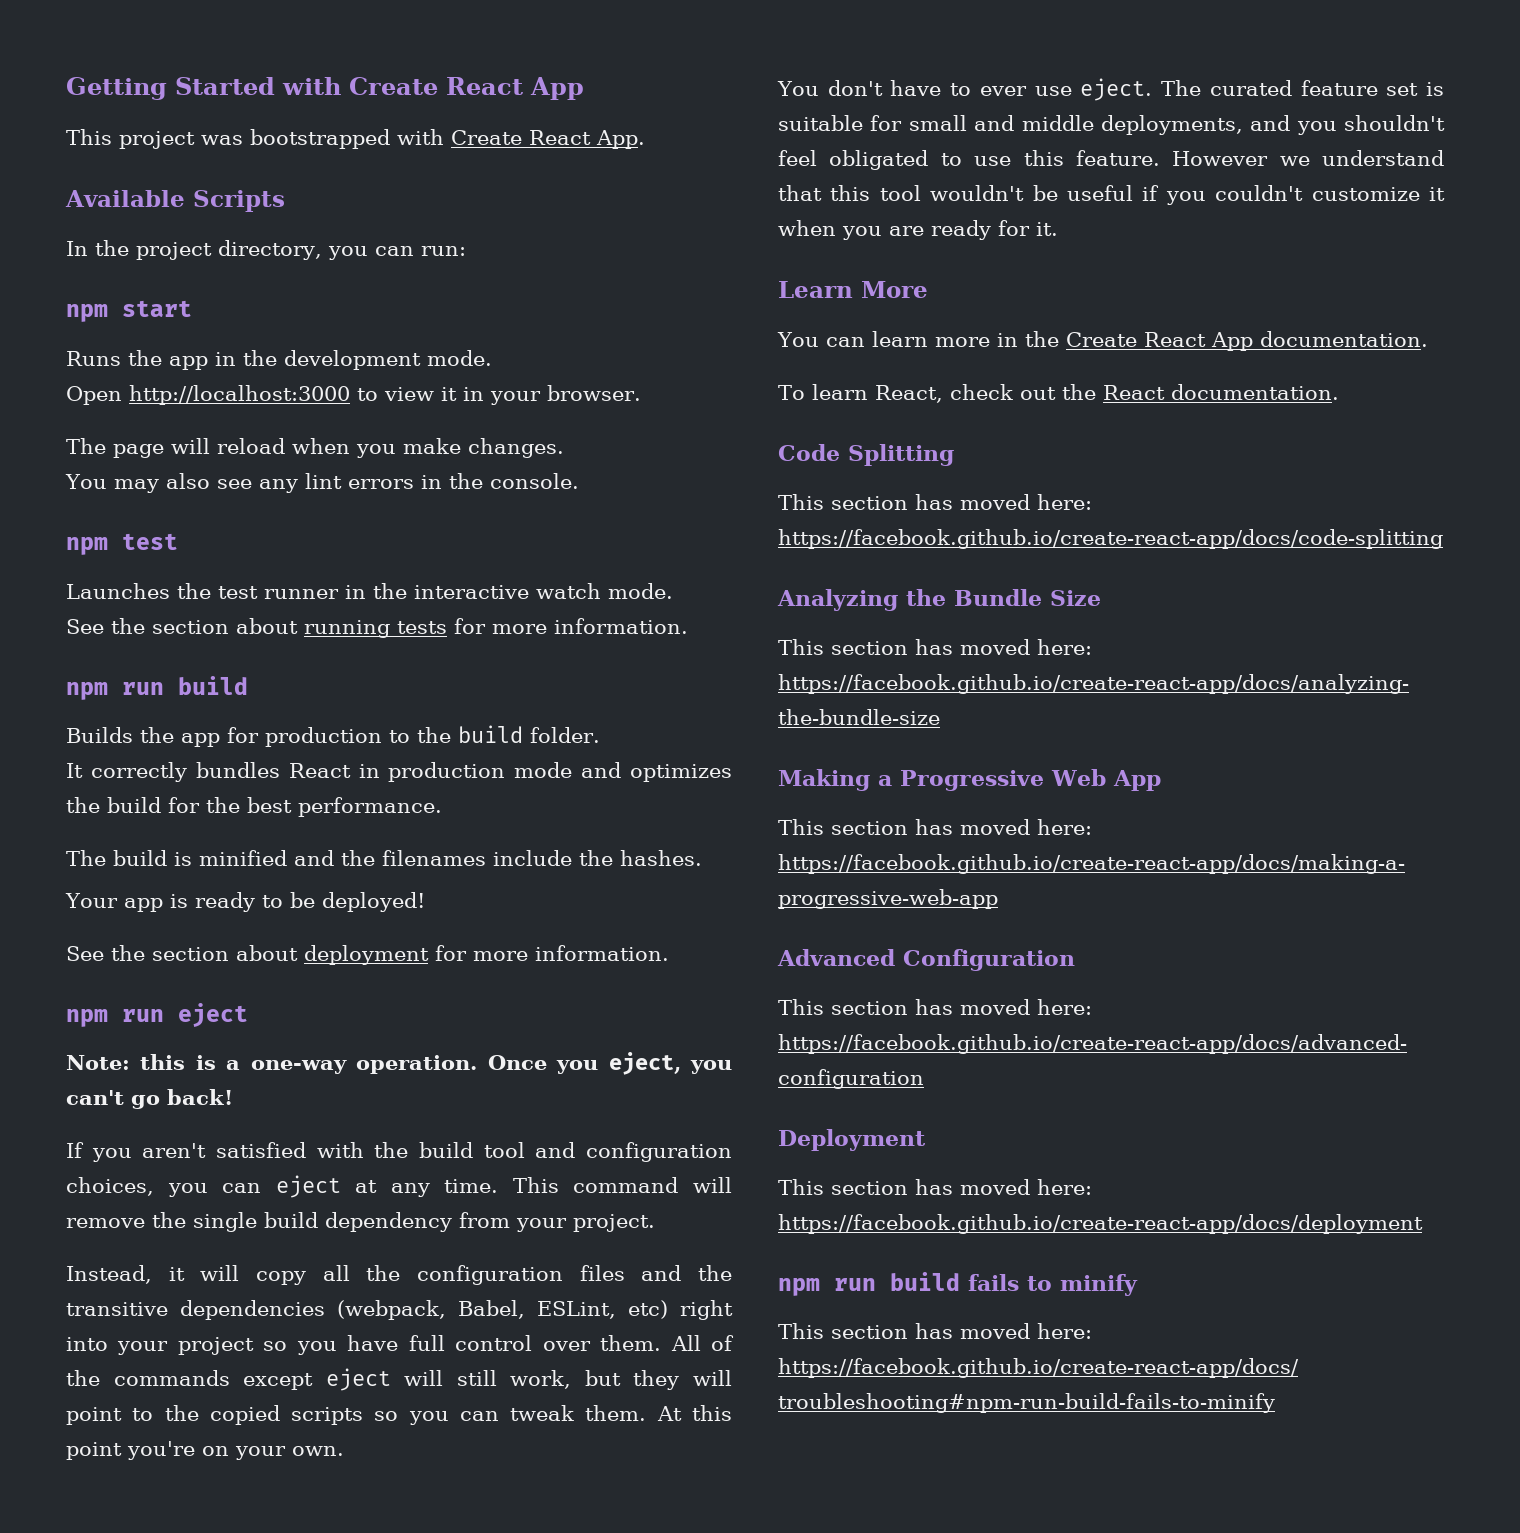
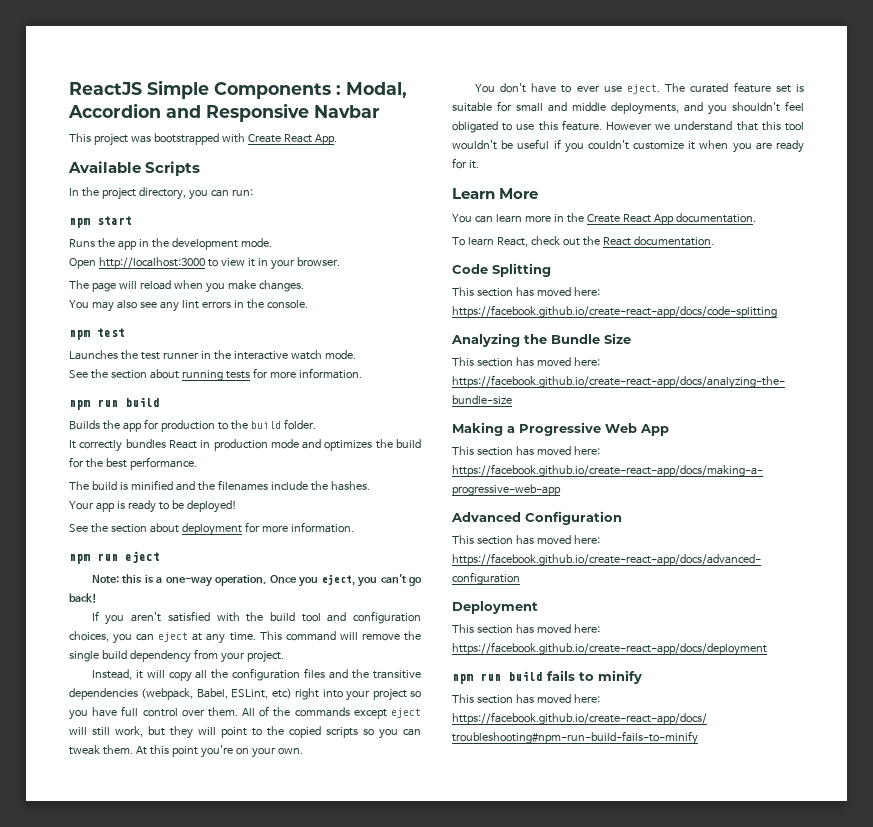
[66,77,584,100] Getting Started with Create React App -> [69,80,407,99] [68,103,380,122] ReactJS Simple Components : Modal, Accordion and Responsive Navbar

